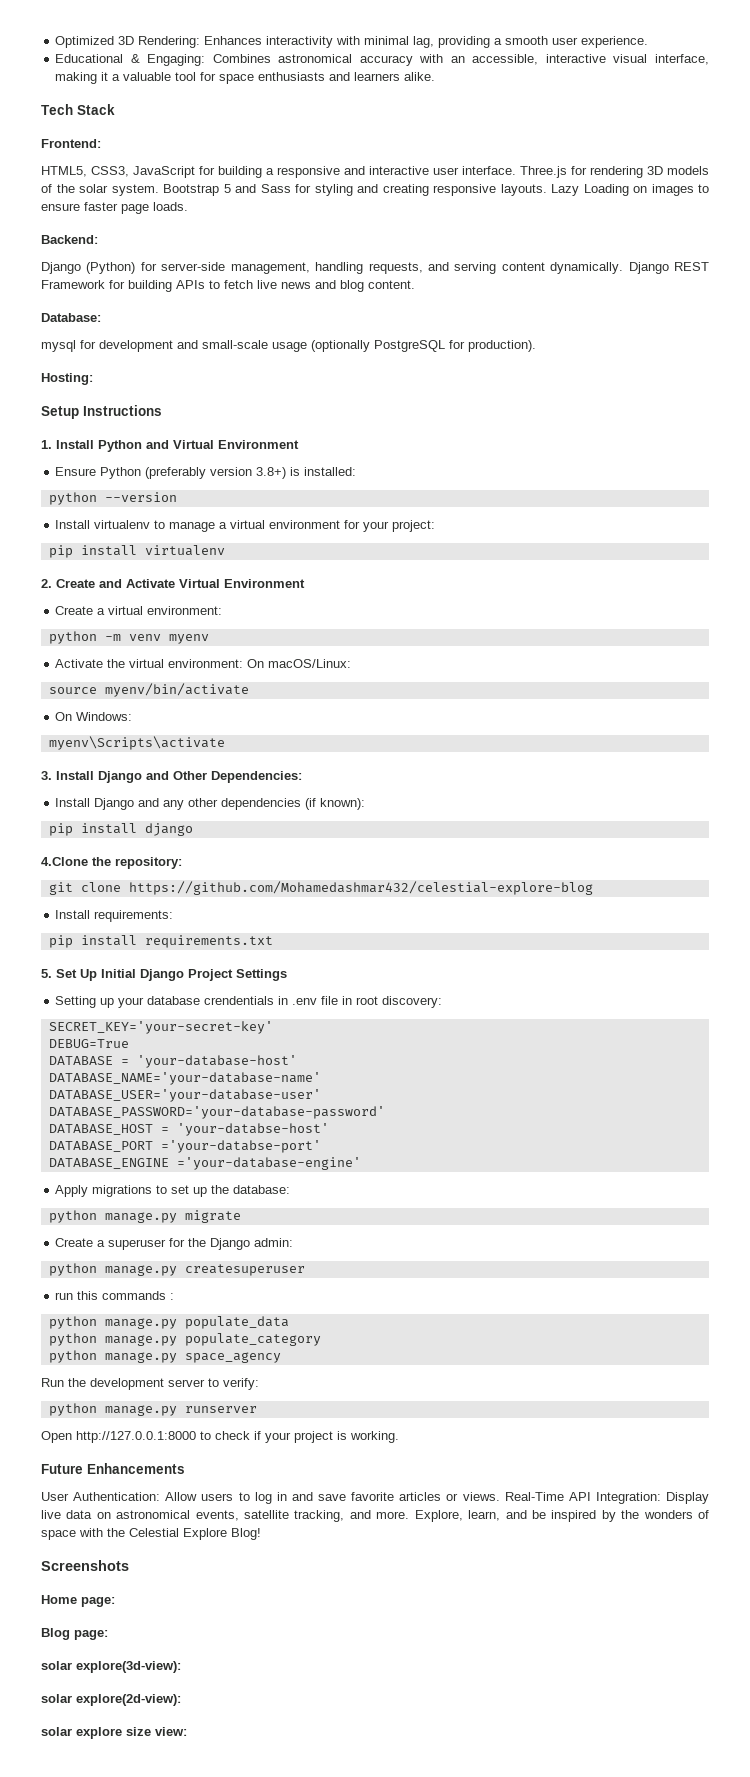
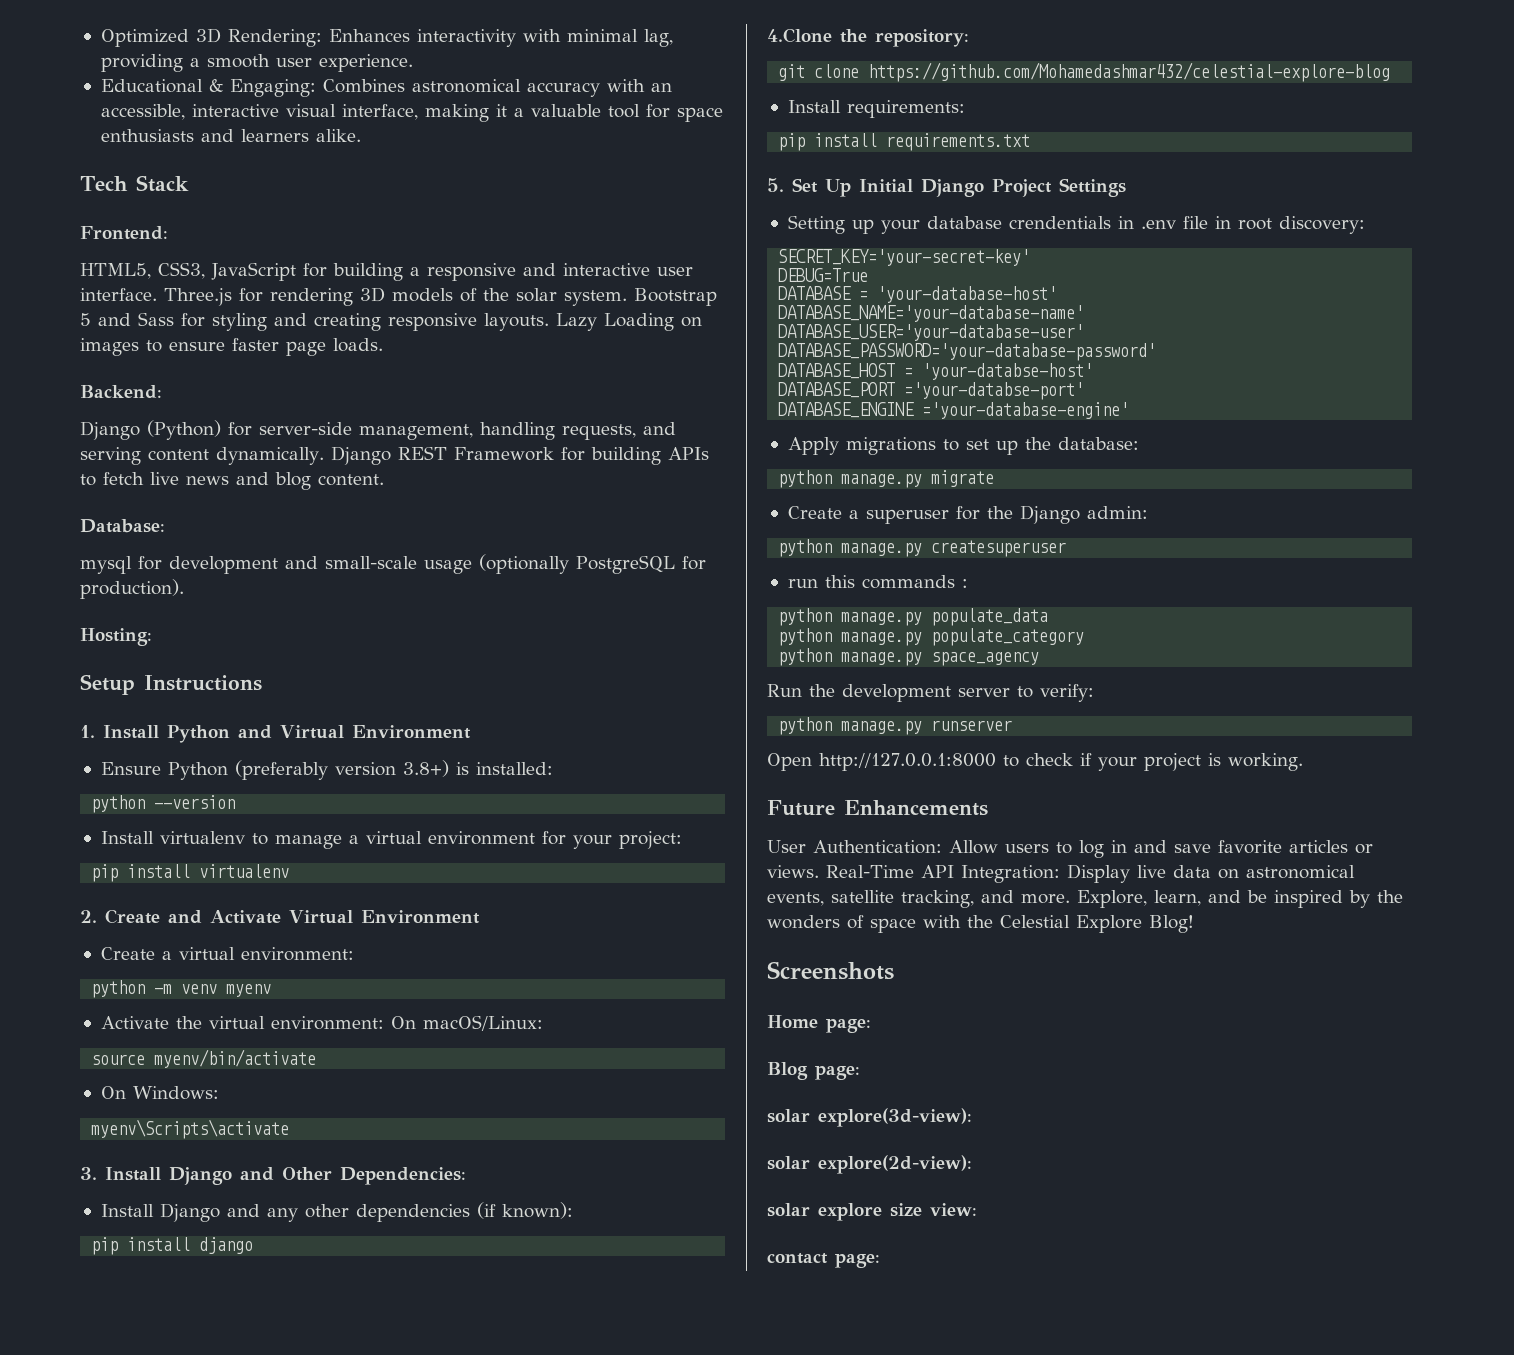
(187, 1731) none -> [767,1253,880,1268] // contact page:

